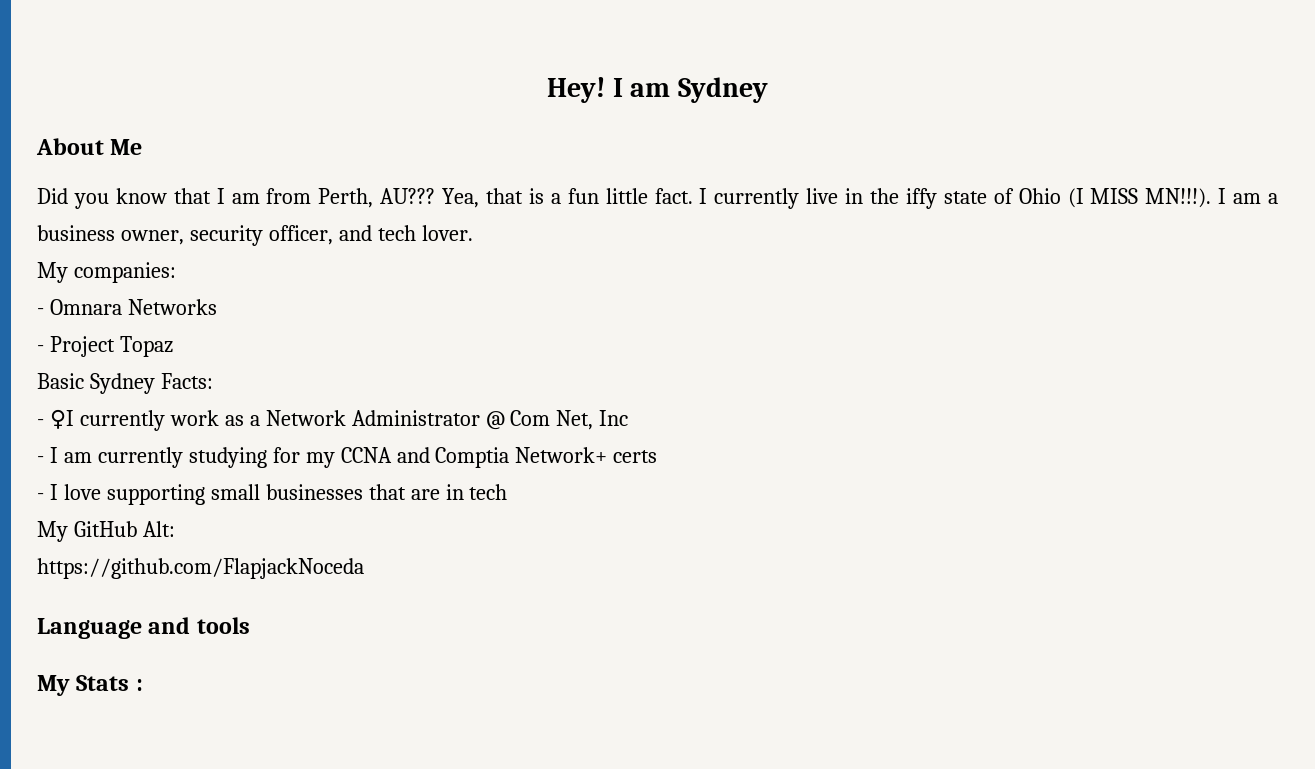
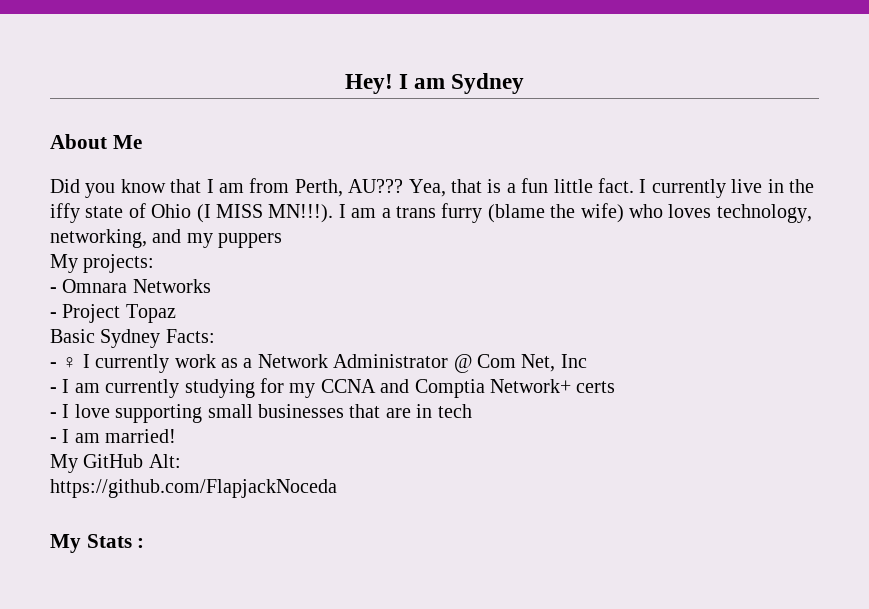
[37,225,473,246] [37,262,176,283] business owner, security officer, and tech lover. // My companies: -> [395,203,812,223] [50,229,283,248] [50,254,155,273] trans furry (blame the wife) who loves technology, networking, and my puppers // My projects:
[49,409,74,429] ♀I -> [62,354,90,368] ♀ I
(508, 492) none -> [50,429,177,443] // - I am married!
[37,617,250,639] // Language and tools -> (337, 488) none

